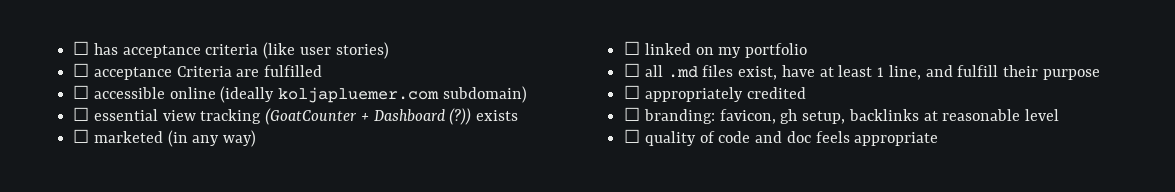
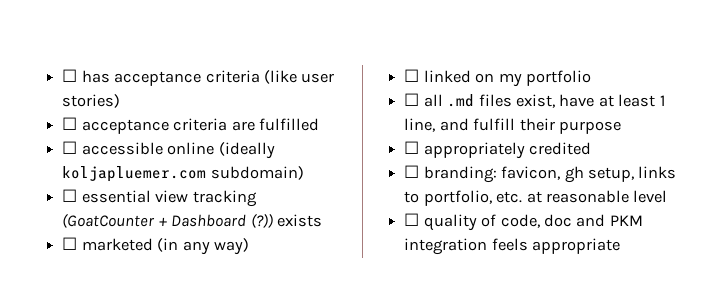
[176,66,232,77] Criteria -> [173,118,228,131] criteria
[848,109,919,121] backlinks -> [638,166,677,179] [404,190,523,206] links to portfolio, etc.
[718,131,811,143] code and doc -> [500,214,643,228] [404,238,488,255] code, doc and PKM integration

